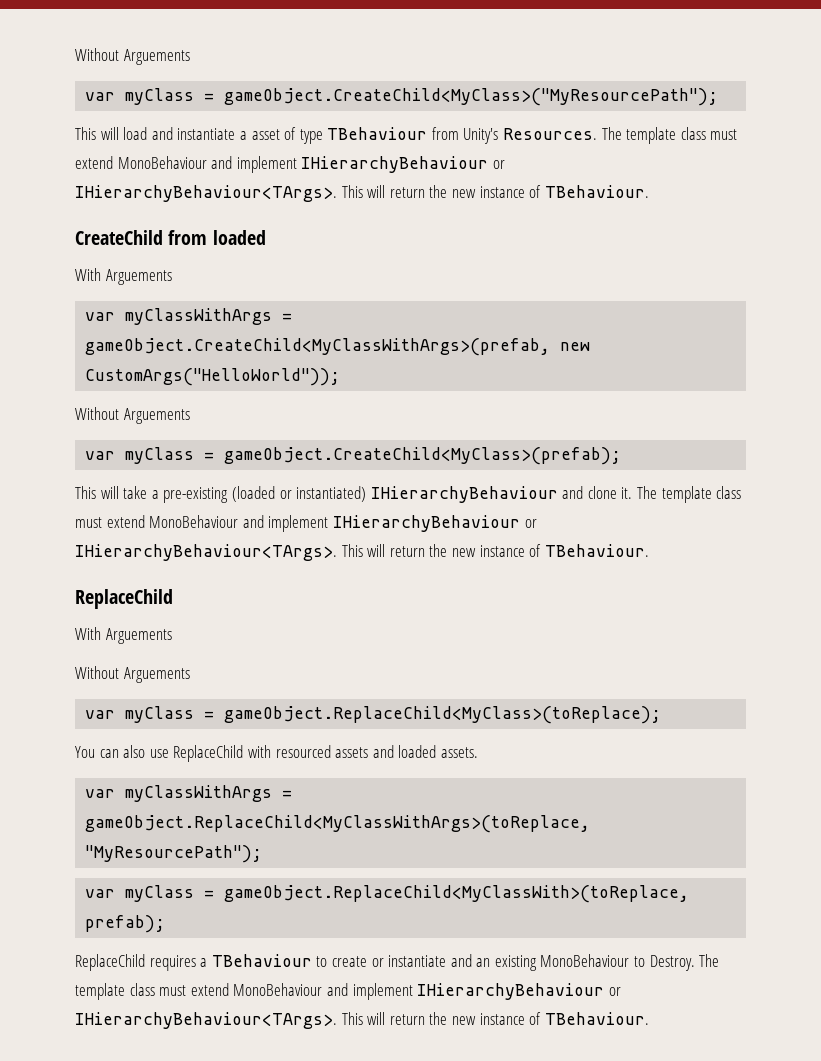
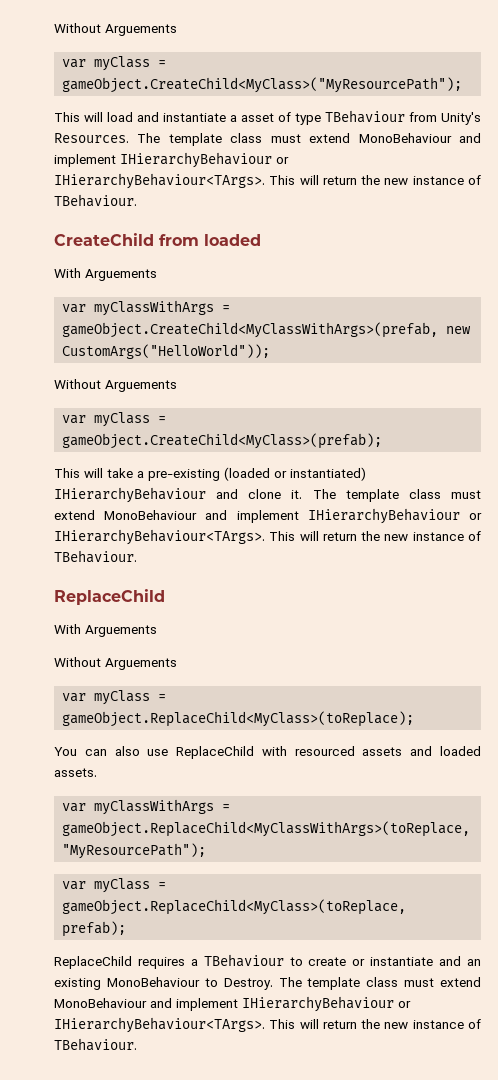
[224,885,690,903] gameObject.ReplaceChild<MyClassWith>(toReplace, -> [62,899,407,915] gameObject.ReplaceChild<MyClass>(toReplace,

